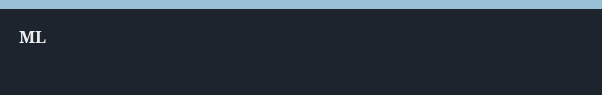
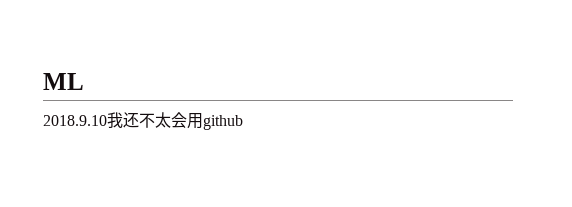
(46, 37) none -> [43,112,243,130] // 2018.9.10我还不太会用github

